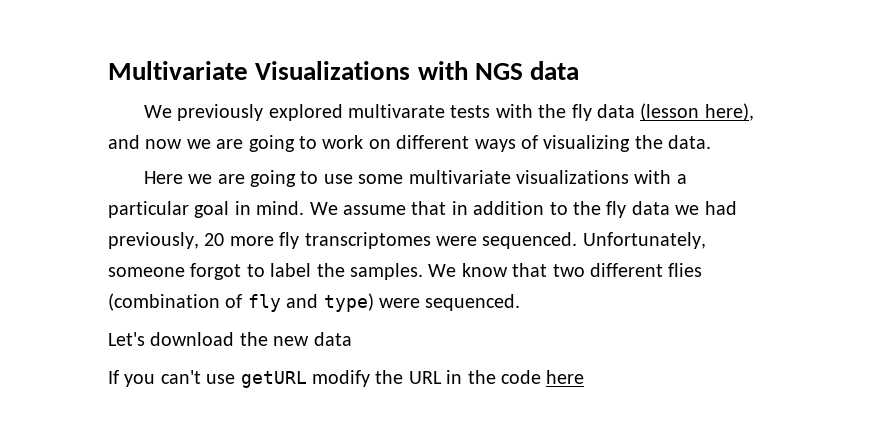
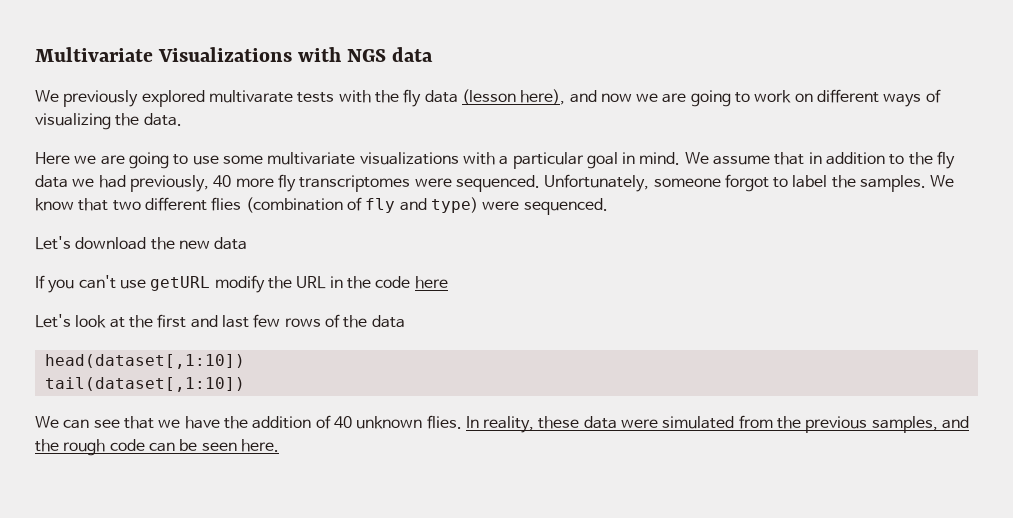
[204,233,225,246] 20 -> [213,175,232,187] 40
(585, 377) none -> [35,314,405,328] [44,354,245,369] [44,377,245,392] [35,415,970,433] [35,439,279,456] // Let's look at the first and last few rows of the data // head(dataset[,1:10]) // tail(dataset[,1:10]) // We can see that we have the addition of 40 unknown flies. In reality, these data were simulated from the previous samples, and the rough code can be seen here.

